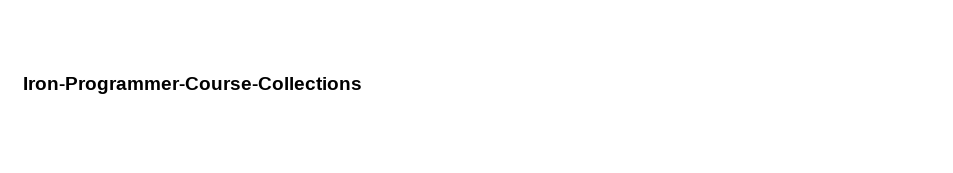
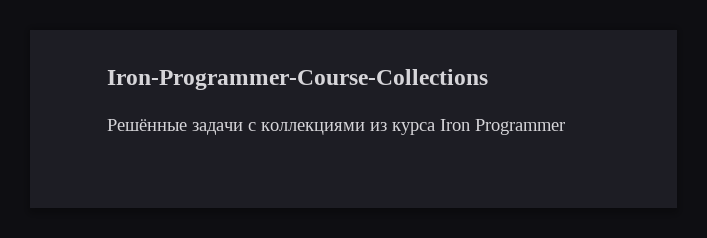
(362, 85) none -> [107,119,565,135] // Решённые задачи с коллекциями из курса Iron Programmer

